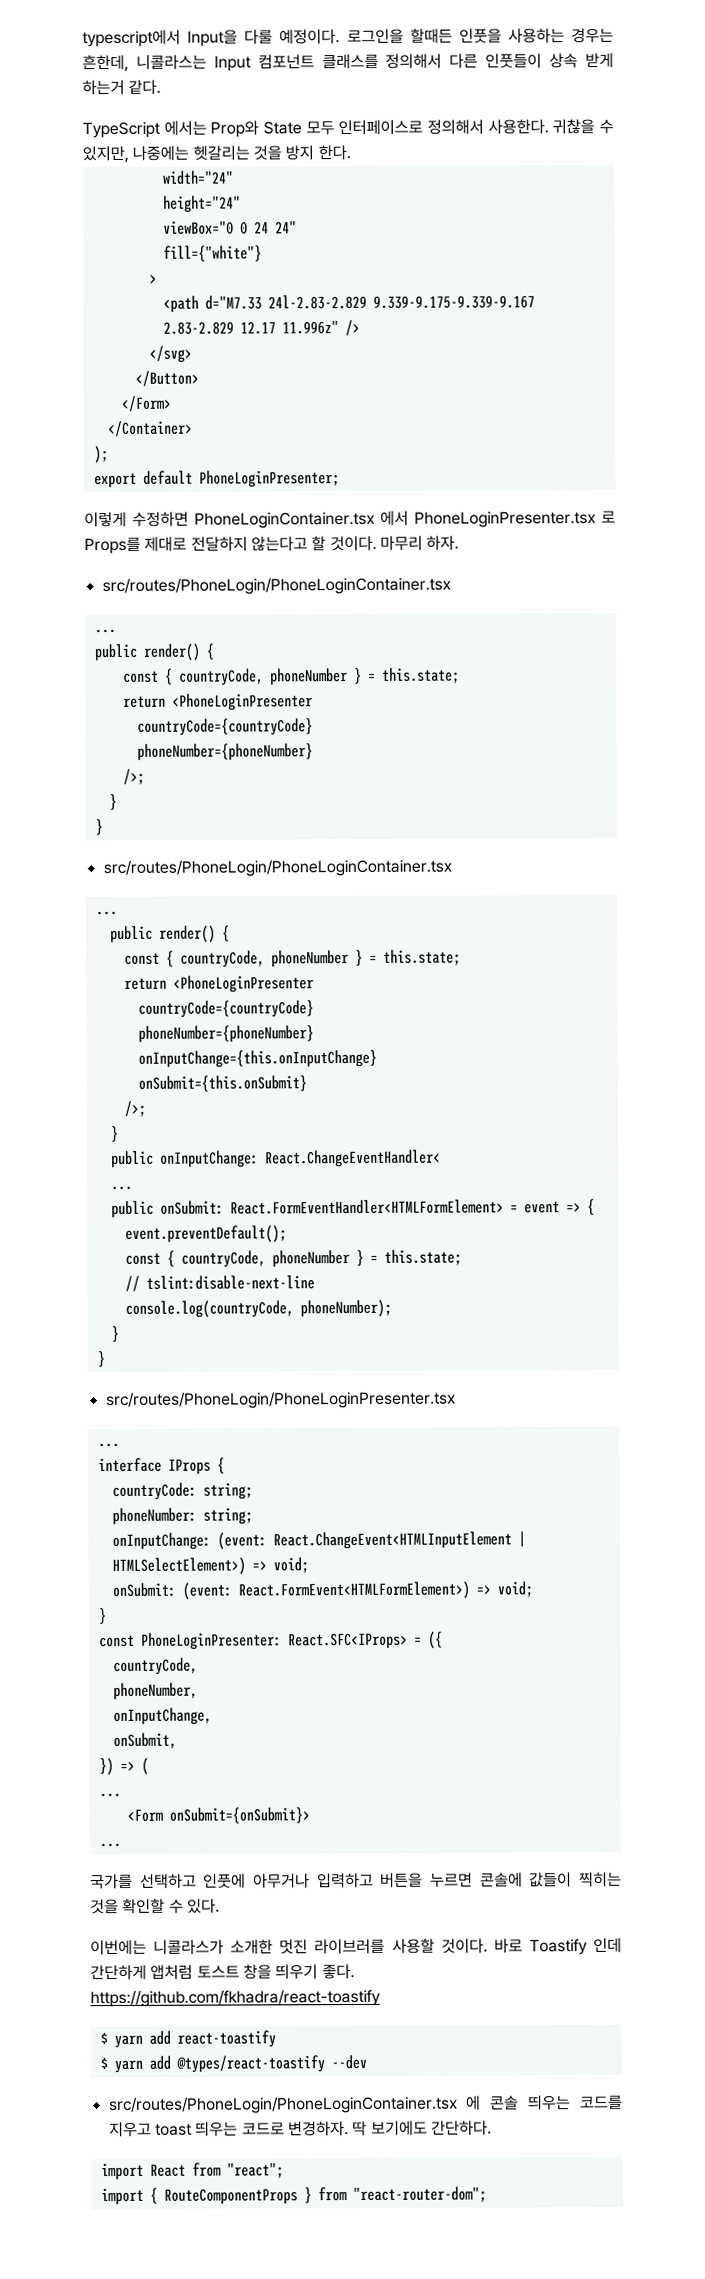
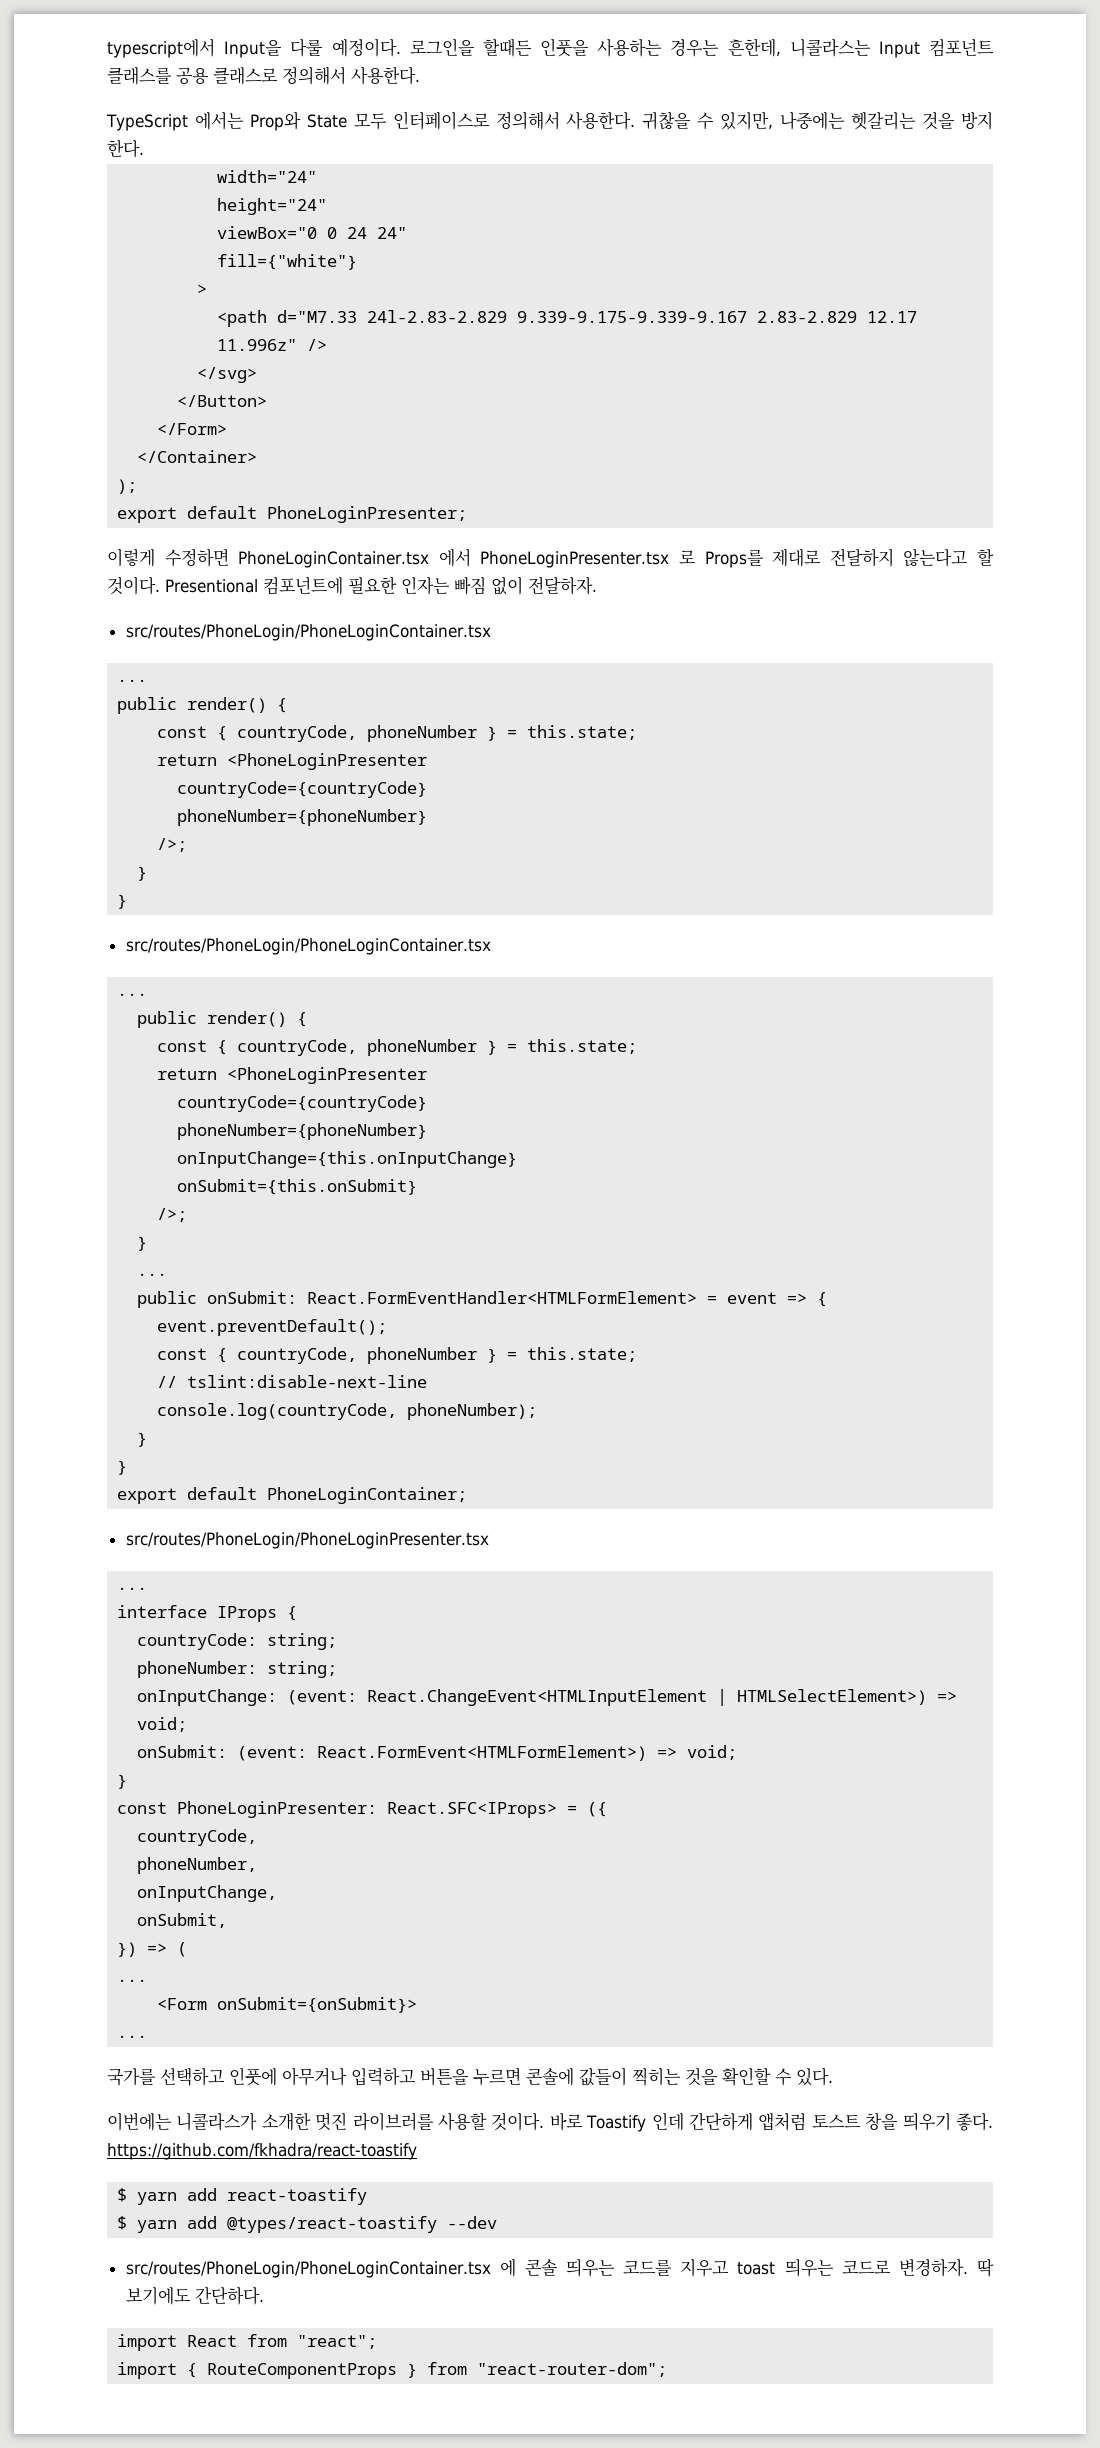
[385,52,615,69] [82,79,162,96] 정의해서 다른 인풋들이 상속 받게 하는거 같다. -> [176,66,420,85] 공용 클래스로 정의해서 사용한다.
[379,535,460,551] 마무리 하자. -> [165,576,597,595] Presentional 컴포넌트에 필요한 인자는 빠짐 없이 전달하자.
[110,1149,441,1169] // public onInputChange: React.ChangeEventHandler< -> (148, 1243) none
(105, 1359) none -> [117,1487,468,1504] // export default PhoneLoginContainer;

